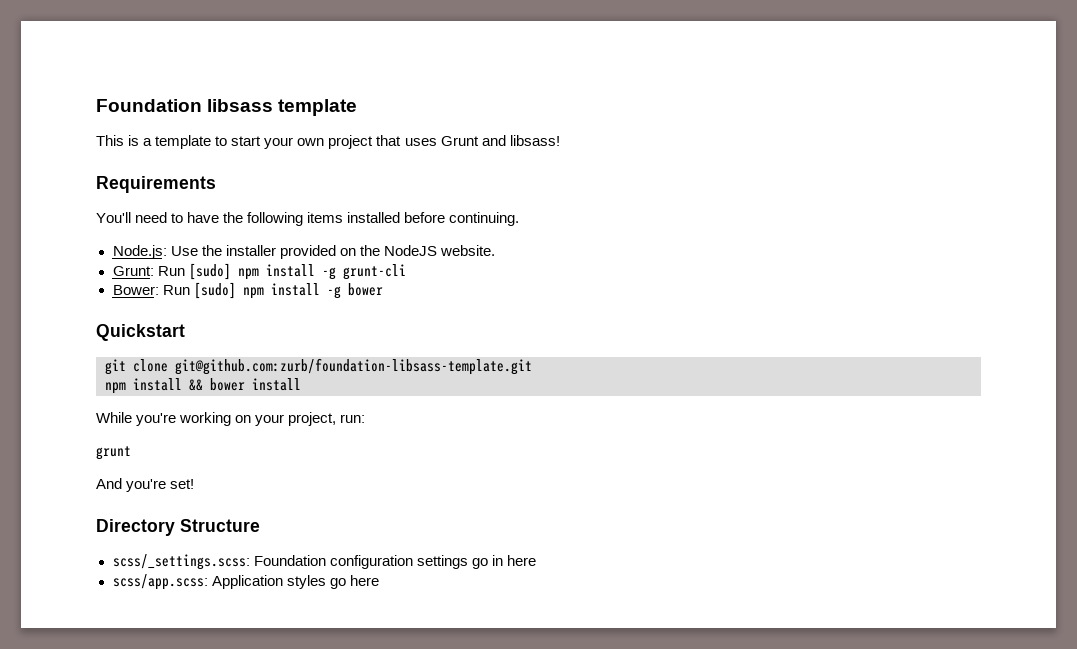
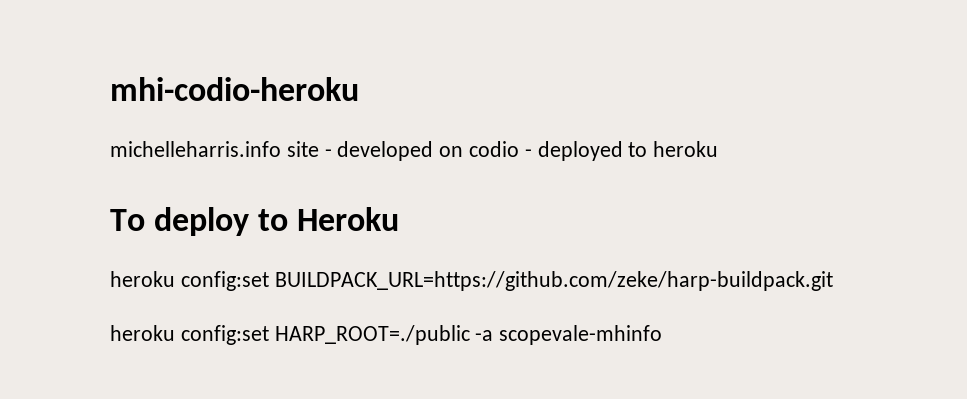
[96,99,358,116] [96,135,560,149] [96,176,216,193] [96,212,520,226] [112,245,495,259] [112,263,406,280] [112,282,383,299] [96,324,185,341] [105,358,532,375] [105,378,301,394] [96,412,366,426] [96,446,131,460] [96,478,195,492] [96,519,260,536] [112,554,536,570] [112,574,379,590] Foundation libsass template // This is a template to start your own project that uses Grunt and libsass! // Requirements // You'll need to have the following items installed before continuing. // Node.js: Use the installer provided on the NodeJS website. // Grunt: Run [sudo] npm install -g grunt-cli // Bower: Run [sudo] npm install -g bower // Quickstart // git clone git@github.com:zurb/foundation-libsass-template.git // npm install && bower install // While you're working on your project, run: // grunt // And you're set! // Directory Structure // scss/_settings.scss: Foundation configuration settings go in here // scss/app.scss: Application styles go here -> [110,77,359,101] [110,141,719,161] [110,207,400,236] [110,271,833,291] [110,325,663,345] mhi-codio-heroku // michelleharris.info site - developed on codio - deployed to heroku // To deploy to Heroku // heroku config:set BUILDPACK_URL=https://github.com/zeke/harp-buildpack.git // heroku config:set HARP_ROOT=./public -a scopevale-mhinfo

